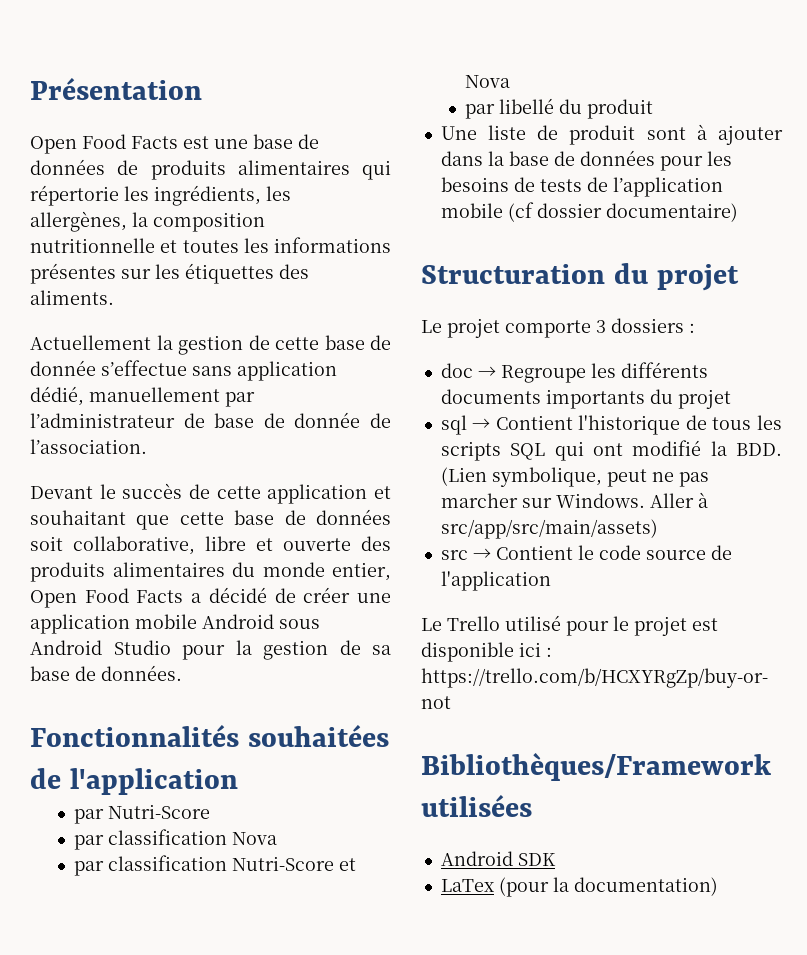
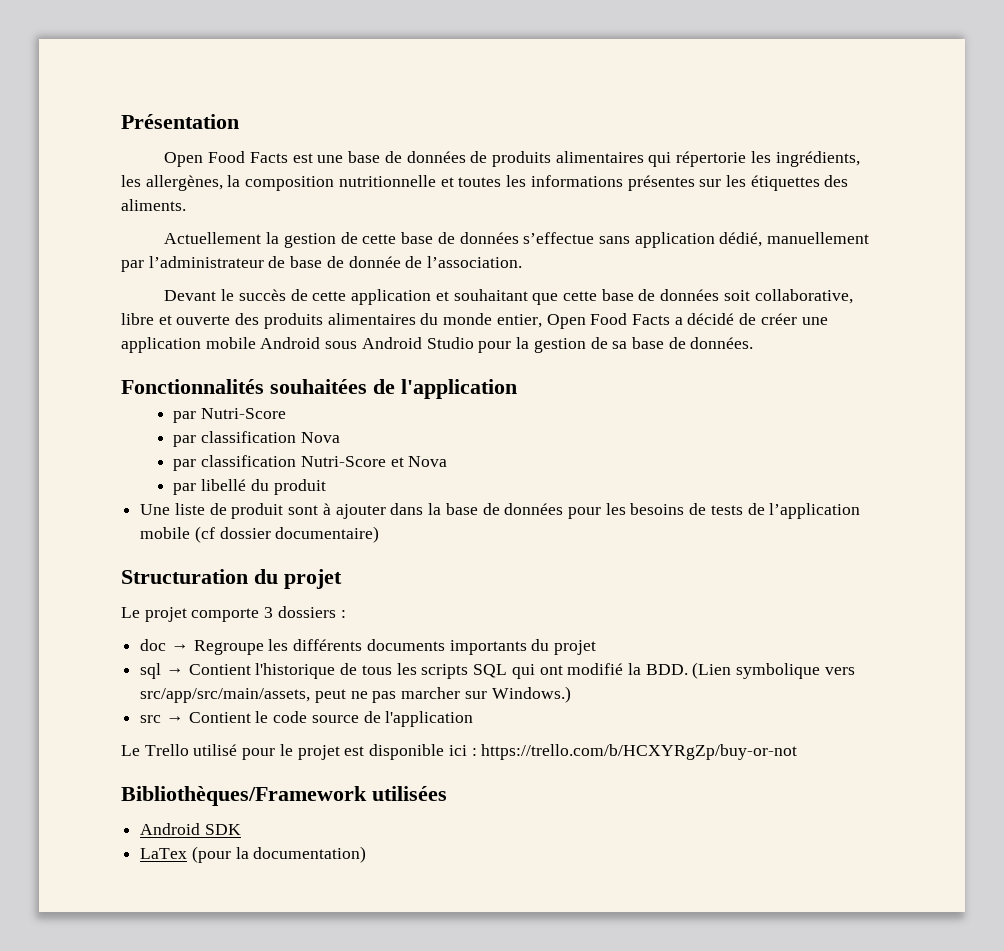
[30,360,96,376] donnée -> [459,232,519,244] données
[491,467,602,487] symbolique, -> [736,663,855,679] [140,688,311,703] symbolique vers src/app/src/main/assets,
[555,492,708,508] [440,519,658,539] Windows. Aller à src/app/src/main/assets) -> [491,686,571,703] Windows.)

